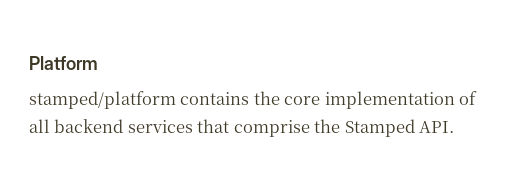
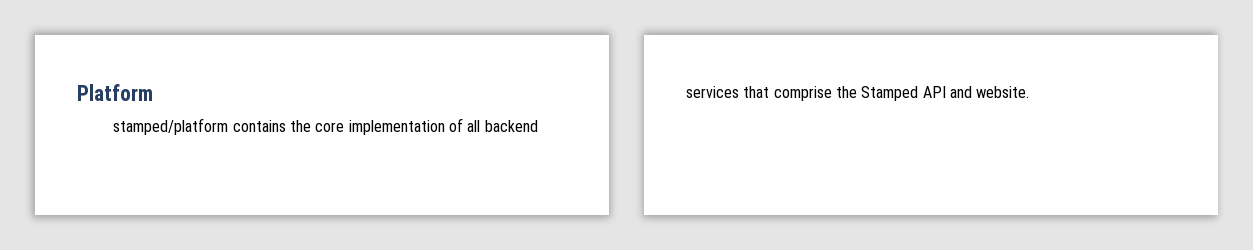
[419,121,455,133] API. -> [922,86,1030,98] API and website.

